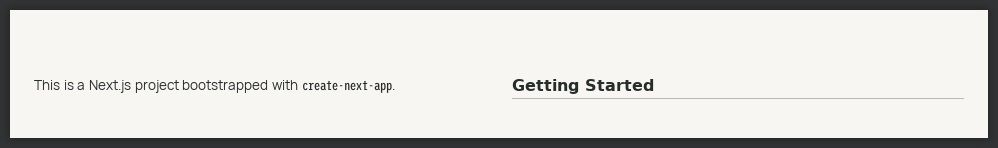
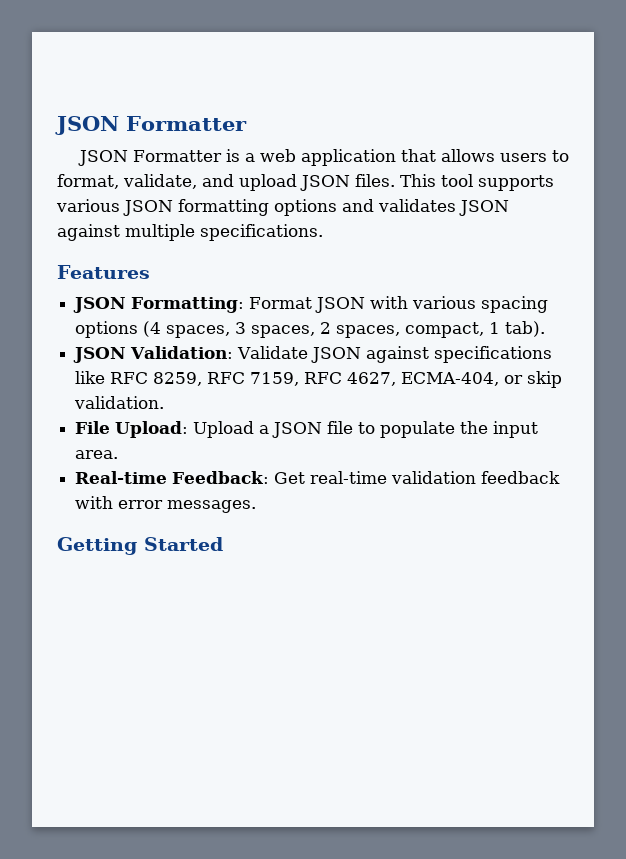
[34,80,395,93] This is a Next.js project bootstrapped with create-next-app. -> [55,116,247,135] [77,149,569,166] [57,174,554,191] [56,199,509,216] [57,224,323,241] [57,265,150,279] [73,296,549,313] [75,321,546,338] [73,346,553,363] [75,371,563,388] [74,396,165,409] [75,421,539,438] [75,450,119,459] [75,471,561,484] [75,496,257,513] JSON Formatter // JSON Formatter is a web application that allows users to format, validate, and upload JSON files. This tool supports various JSON formatting options and validates JSON against multiple specifications. // Features // JSON Formatting: Format JSON with various spacing options (4 spaces, 3 spaces, 2 spaces, compact, 1 tab). // JSON Validation: Validate JSON against specifications like RFC 8259, RFC 7159, RFC 4627, ECMA-404, or skip validation. // File Upload: Upload a JSON file to populate the input area. // Real-time Feedback: Get real-time validation feedback with error messages.

